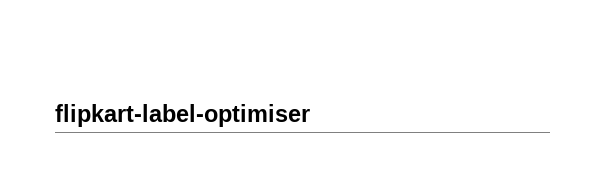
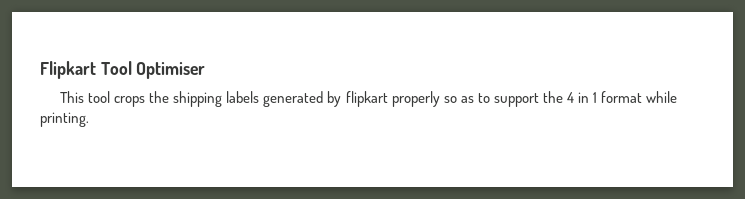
[55,104,310,127] flipkart-label-optimiser -> [40,61,206,79] [60,91,678,107] [40,112,89,127] Flipkart Tool Optimiser // This tool crops the shipping labels generated by flipkart properly so as to support the 4 in 1 format while printing.

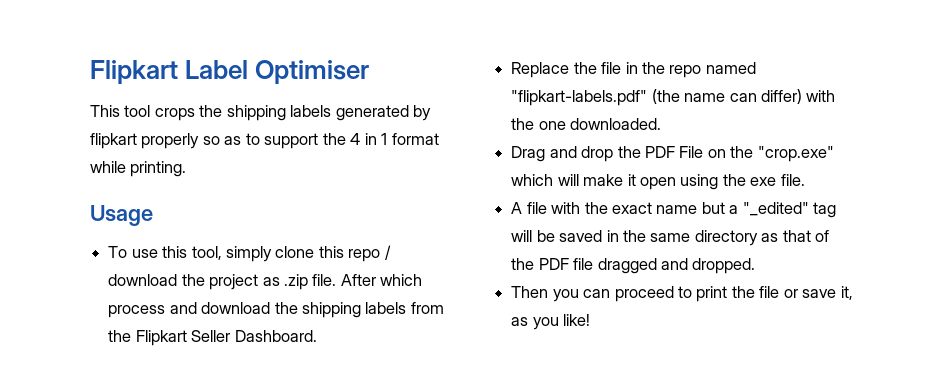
[40,61,132,79] Flipkart Tool -> [90,60,249,85] Flipkart Label
(89, 119) none -> [90,205,153,226] [108,245,391,262] [108,274,423,290] [108,302,444,318] [108,330,317,346] [511,62,756,78] [511,89,836,106] [511,118,662,130] [511,146,834,162] [511,174,805,190] [511,202,837,218] [511,230,830,246] [511,258,756,274] [511,286,853,302] [511,314,591,330] // Usage // To use this tool, simply clone this repo / download the project as .zip file. After which process and download the shipping labels from the Flipkart Seller Dashboard. // Replace the file in the repo named "flipkart-labels.pdf" (the name can differ) with the one downloaded. // Drag and drop the PDF File on the "crop.exe" which will make it open using the exe file. // A file with the exact name but a "_edited" tag will be saved in the same directory as that of the PDF file dragged and dropped. // Then you can proceed to print the file or save it, as you like!

